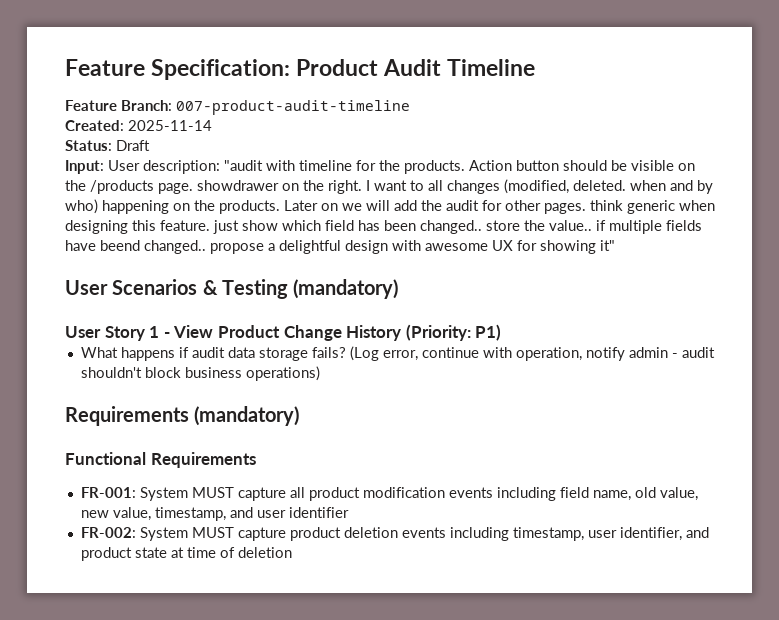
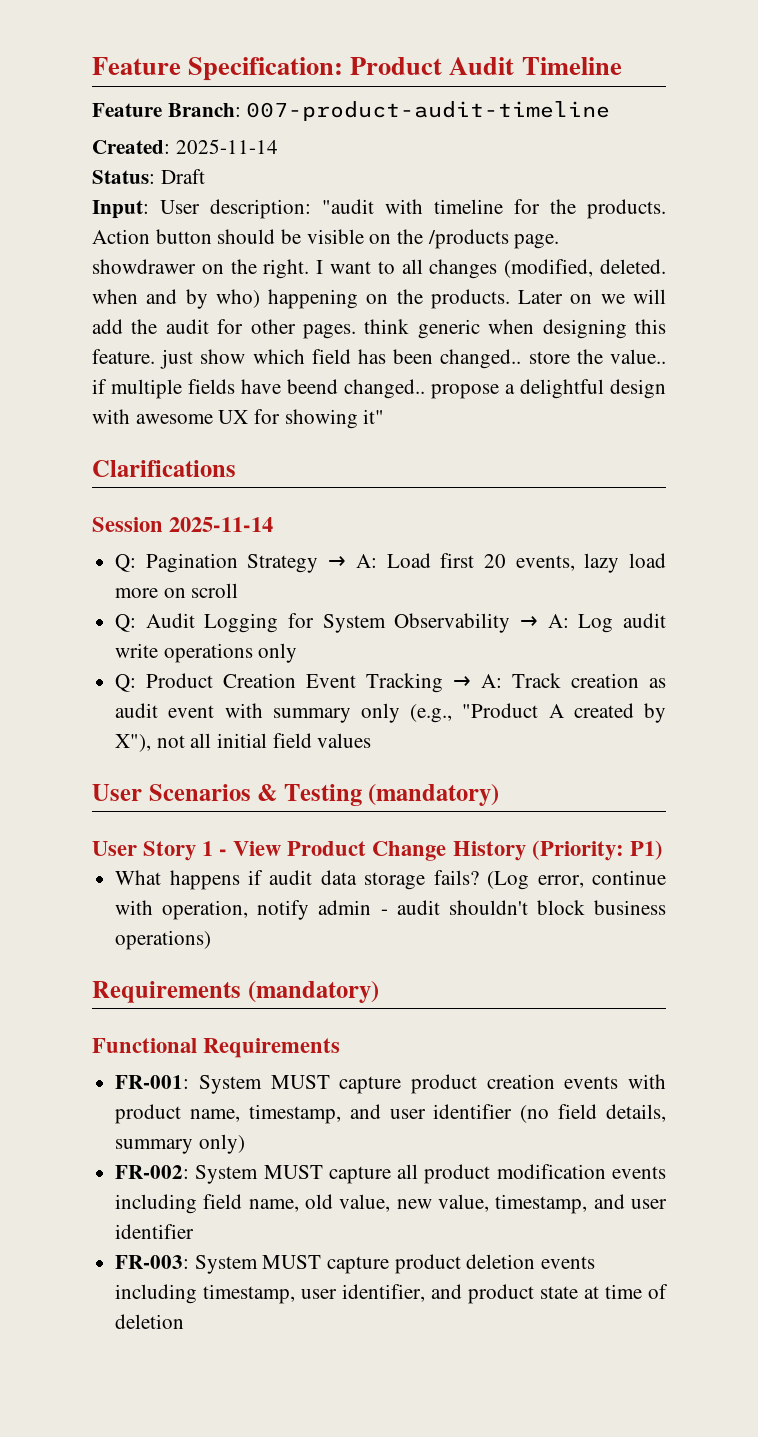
(615, 245) none -> [92,460,236,477] [92,517,274,532] [115,553,666,573] [115,583,239,598] [115,613,666,633] [115,643,298,663] [115,673,666,693] [115,703,666,723] [115,733,372,752] // Clarifications // Session 2025-11-14 // Q: Pagination Strategy → A: Load first 20 events, lazy load more on scroll // Q: Audit Logging for System Observability → A: Log audit write operations only // Q: Product Creation Event Tracking → A: Track creation as audit event with summary only (e.g., "Product A created by X"), not all initial field values
(286, 494) none -> [410,1074,666,1094] [115,1104,666,1124] [115,1134,245,1154] [115,1165,391,1184] product creation events with product name, timestamp, and user identifier (no field details, summary only) // FR-002: System MUST capture
[80,527,136,538] FR-002: -> [115,1255,190,1269] FR-003:

